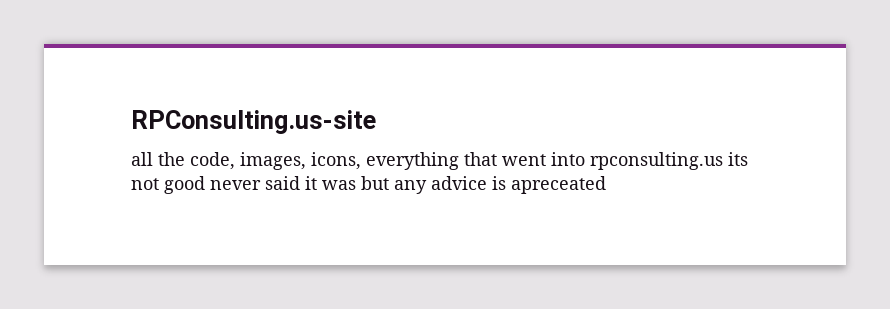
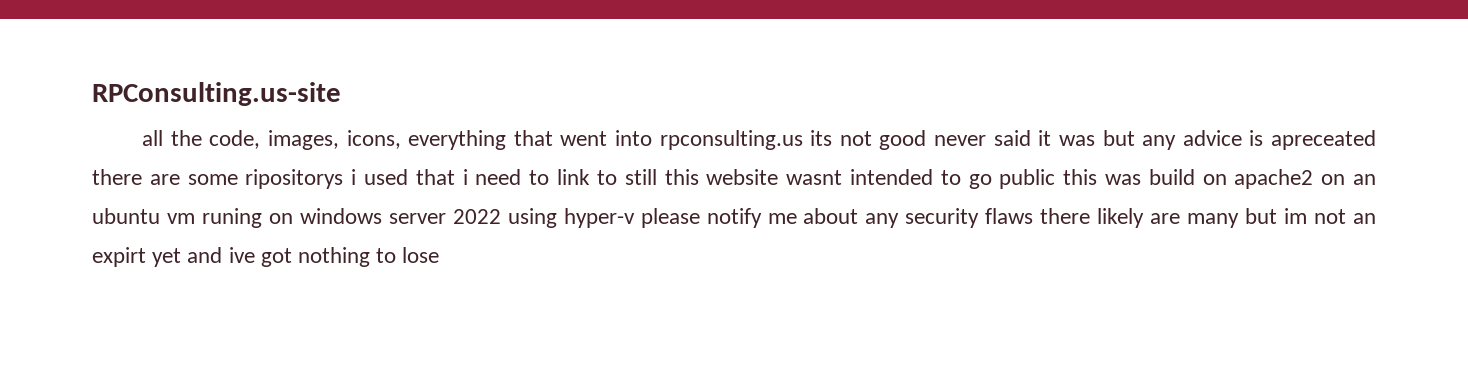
(606, 185) none -> [92,169,1376,189] [92,208,1376,228] [92,247,440,267] there are some ripositorys i used that i need to link to still this website wasnt intended to go public this was build on apache2 on an ubuntu vm runing on windows server 2022 using hyper-v please notify me about any security flaws there likely are many but im not an expirt yet and ive got nothing to lose

